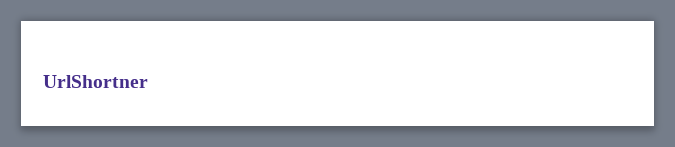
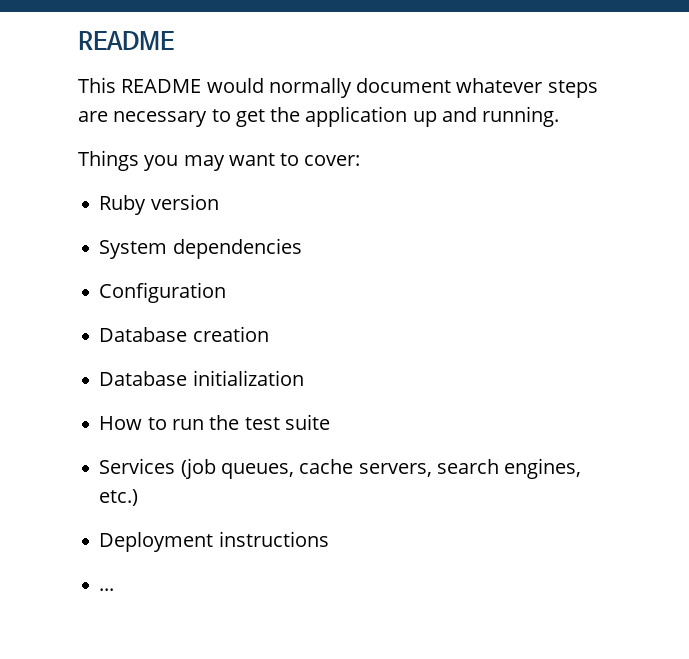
[43,75,148,88] UrlShortner -> [78,31,174,50] [78,77,598,98] [78,106,560,127] [78,150,361,171] [99,194,219,215] [99,238,302,259] [99,282,227,303] [99,326,269,342] [99,370,304,386] [99,414,330,430] [99,458,582,479] [99,489,139,506] [99,531,329,552] [99,588,115,591] README // This README would normally document whatever steps are necessary to get the application up and running. // Things you may want to cover: // Ruby version // System dependencies // Configuration // Database creation // Database initialization // How to run the test suite // Services (job queues, cache servers, search engines, etc.) // Deployment instructions // ...

